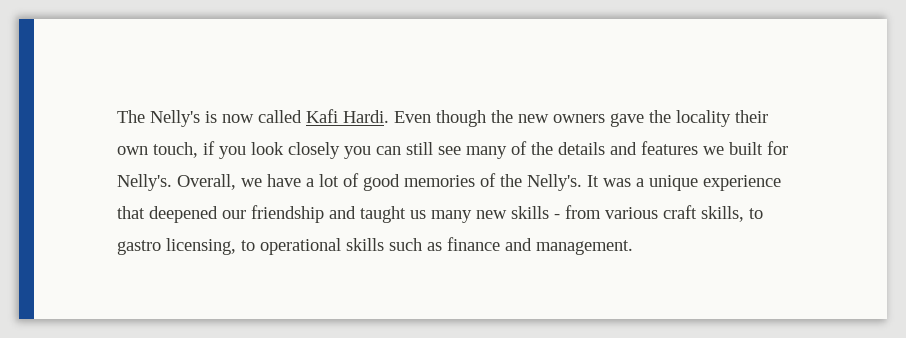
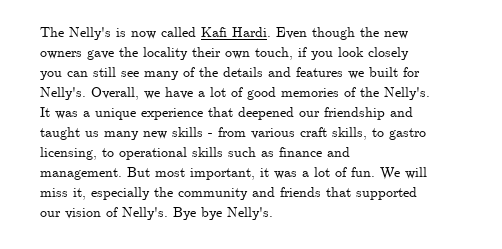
(633, 247) none -> [127,167,427,180] [40,187,417,200] [40,207,273,220] But most important, it was a lot of fun. We will miss it, especially the community and friends that supported our vision of Nelly's. Bye bye Nelly's.

